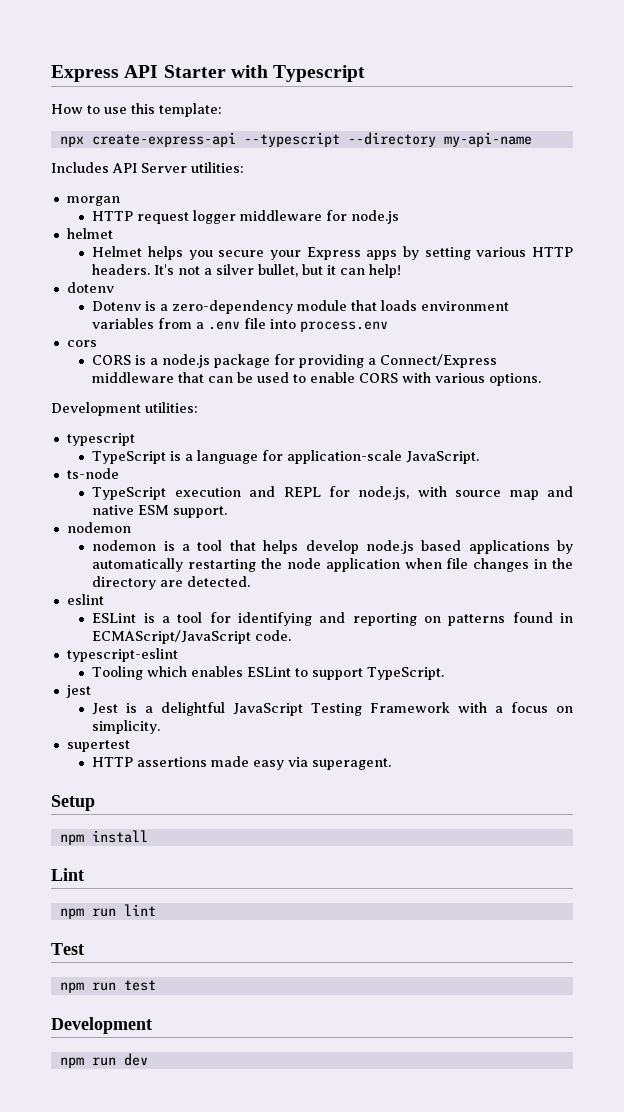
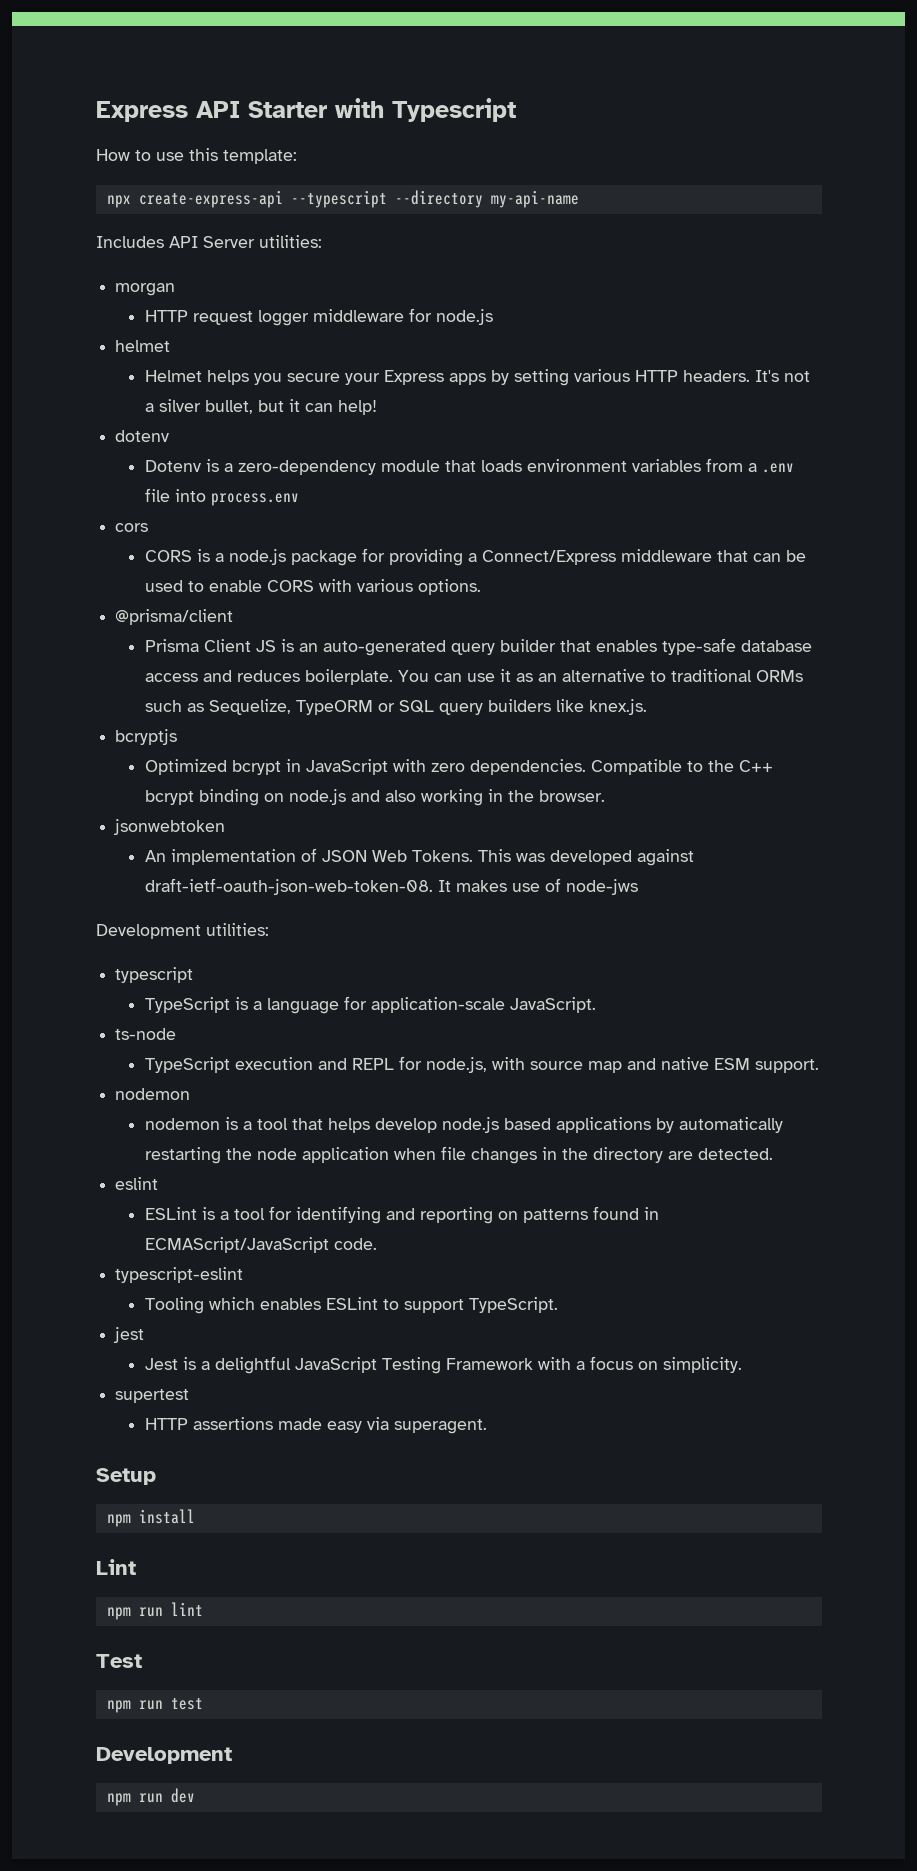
(542, 379) none -> [115,609,234,625] [145,638,813,656] [145,669,804,685] [145,699,648,715] [115,729,178,745] [145,759,774,775] [145,789,606,806] [113,819,226,835] [145,848,695,866] [145,878,639,895] // @prisma/client // Prisma Client JS is an auto-generated query builder that enables type-safe database access and reduces boilerplate. You can use it as an alternative to traditional ORMs such as Sequelize, TypeORM or SQL query builders like knex.js. // bcryptjs // Optimized bcrypt in JavaScript with zero dependencies. Compatible to the C++ bcrypt binding on node.js and also working in the browser. // jsonwebtoken // An implementation of JSON Web Tokens. This was developed against draft-ietf-oauth-json-web-token-08. It makes use of node-jws

